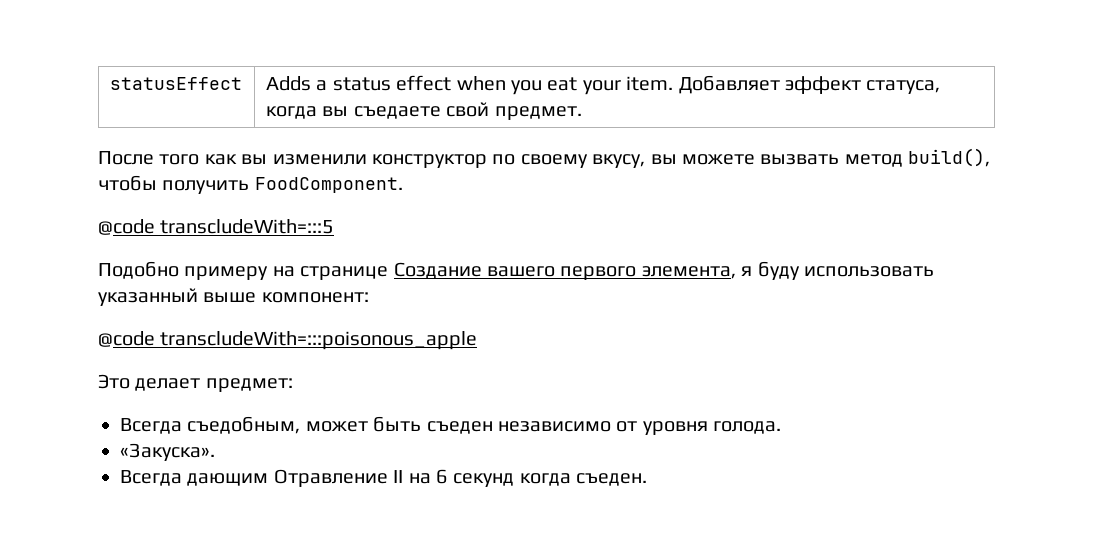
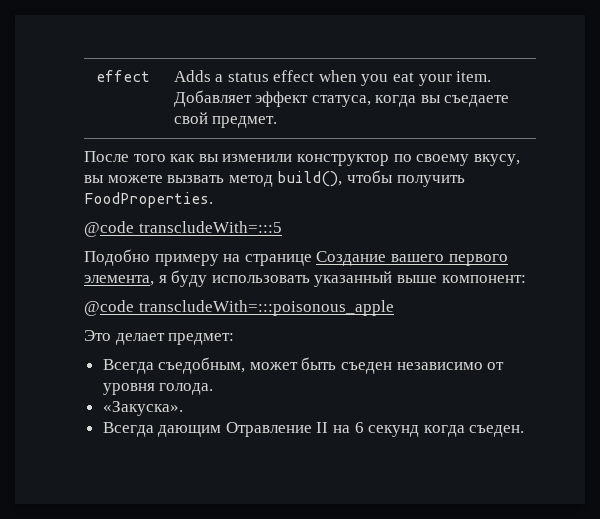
[109,77,242,90] statusEffect -> [95,70,150,82] effect
[254,177,403,193] FoodComponent. -> [84,192,213,208] FoodProperties.

